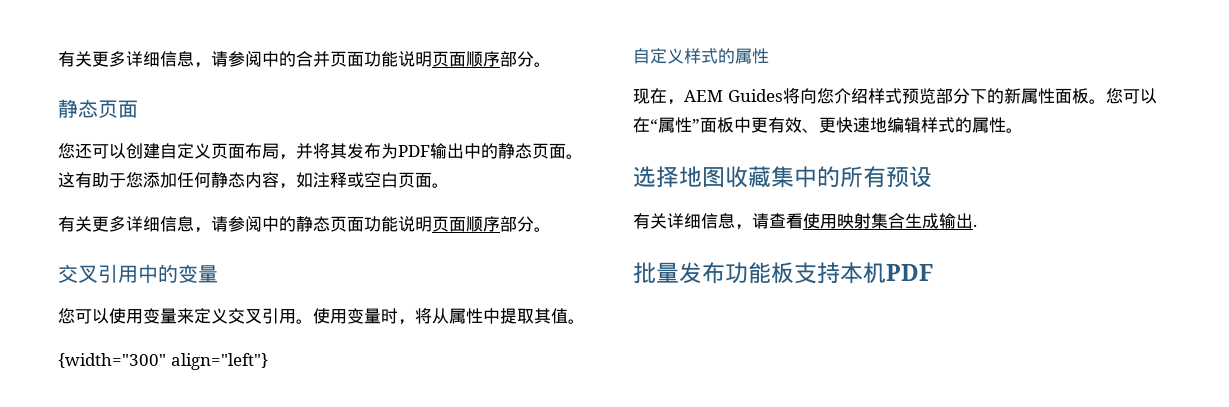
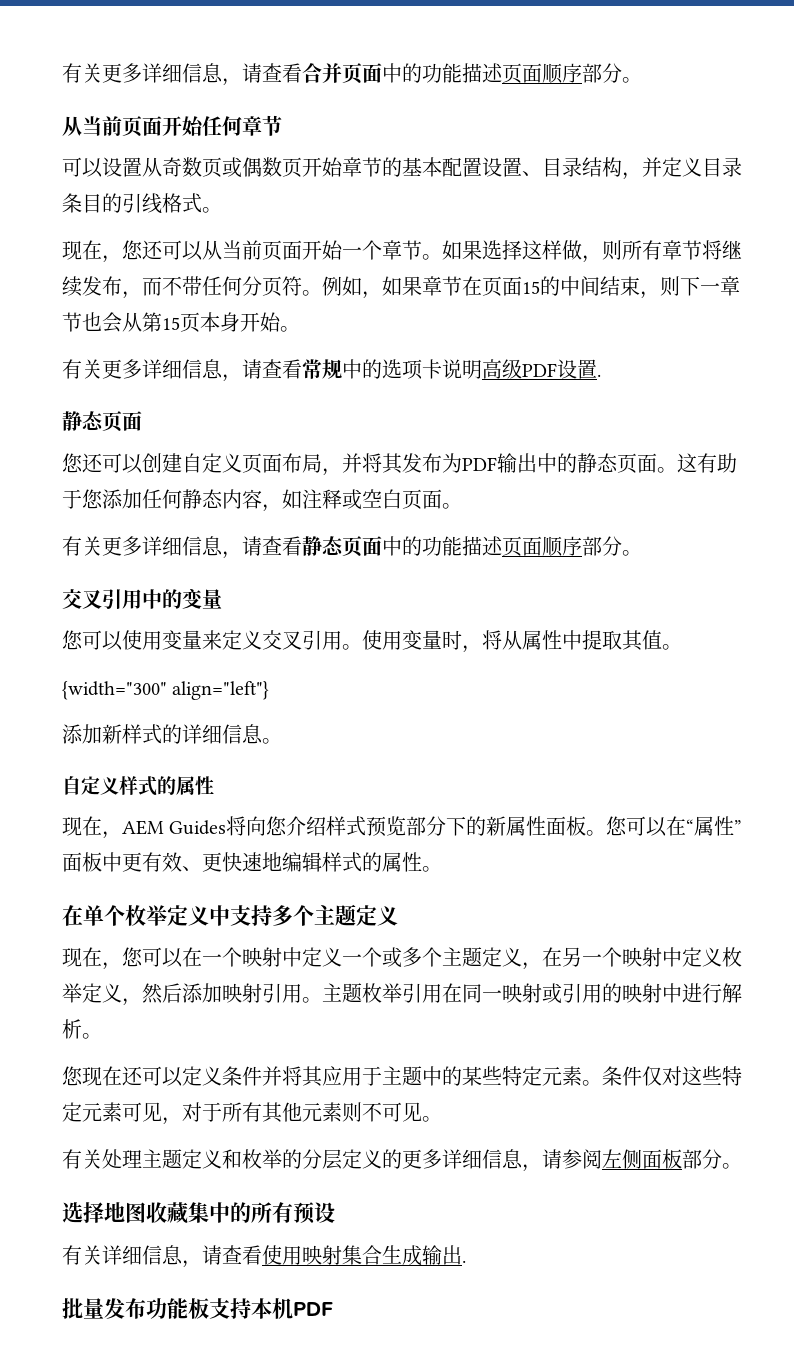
[58,51,551,68] 有关更多详细信息，请参阅中的合并页面功能说明页面顺序部分。 -> [62,63,642,86] [62,115,282,137] [62,157,742,180] [62,193,222,214] [62,240,742,263] [62,276,740,299] [62,312,300,333] [62,359,601,382] 有关更多详细信息，请查看合并页面中的功能描述页面顺序部分。 // 从当前页面开始任何章节 // 可以设置从奇数页或偶数页开始章节的基本配置设置、目录结构，并定义目录条目的引线格式。 // 现在，您还可以从当前页面开始一个章节。如果选择这样做，则所有章节将继续发布，而不带任何分页符。例如，如果章节在页面15的中间结束，则下一章节也会从第15页本身开始。 // 有关更多详细信息，请查看常规中的选项卡说明高级PDF设置.
[228,216,432,232] 参阅中的静态页面功能说明 -> [262,536,503,557] 查看静态页面中的功能描述
(268, 361) none -> [62,724,282,744] // 添加新样式的详细信息。
(1023, 130) none -> [62,904,398,926] [62,947,742,970] [62,983,742,1006] [62,1019,102,1039] [62,1066,742,1087] [62,1102,442,1125] [62,1149,742,1172] // 在单个枚举定义中支持多个主题定义 // 现在，您可以在一个映射中定义一个或多个主题定义，在另一个映射中定义枚举定义，然后添加映射引用。主题枚举引用在同一映射或引用的映射中进行解析。 // 您现在还可以定义条件并将其应用于主题中的某些特定元素。条件仅对这些特定元素可见，对于所有其他元素则不可见。 // 有关处理主题定义和枚举的分层定义的更多详细信息，请参阅左侧面板部分。

